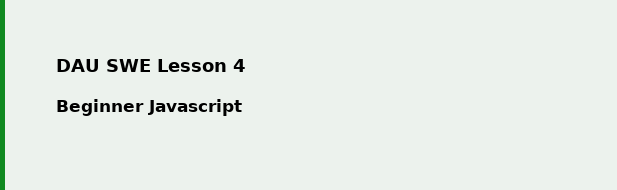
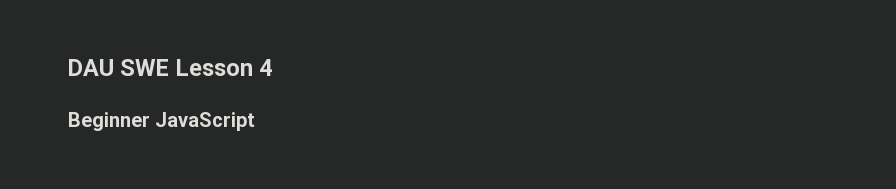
[148,99,242,116] Javascript -> [155,112,256,131] JavaScript

